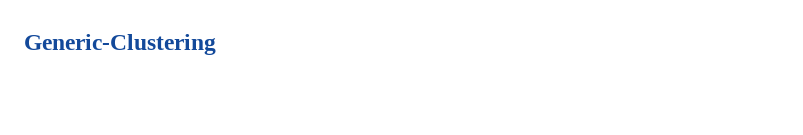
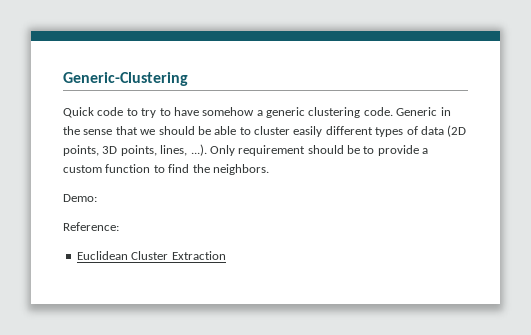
(216, 44) none -> [63,107,451,118] [63,125,467,137] [63,144,429,156] [63,164,269,175] [63,194,97,202] [63,222,119,231] [76,251,226,260] // Quick code to try to have somehow a generic clustering code. Generic in the sense that we should be able to cluster easily different types of data (2D points, 3D points, lines, ...). Only requirement should be to provide a custom function to find the neighbors. // Demo: // Reference: // Euclidean Cluster Extraction

